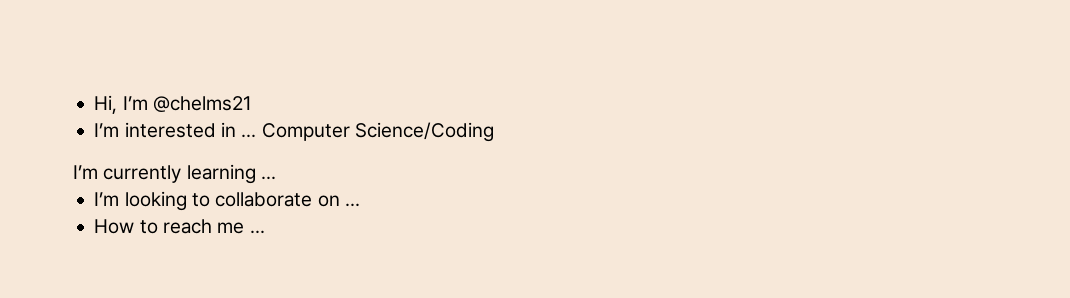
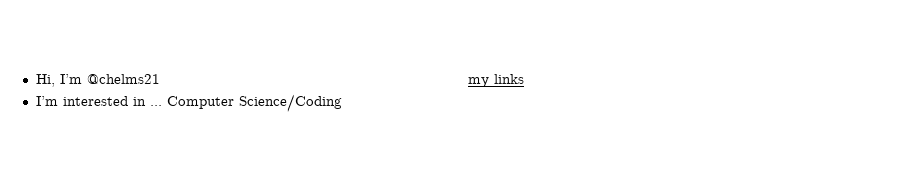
[73,164,276,184] [94,191,360,211] [94,219,265,234] I’m currently learning ... // I’m looking to collaborate on ... // How to reach me ... -> [468,74,524,87] my links

